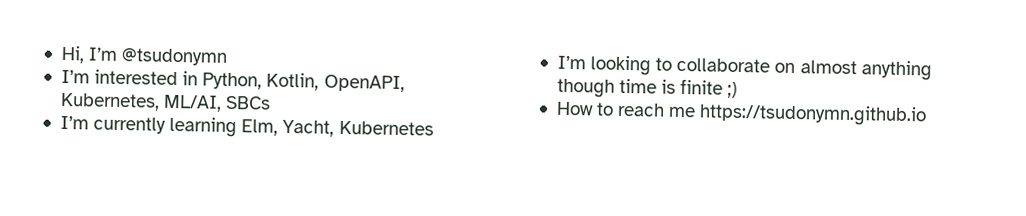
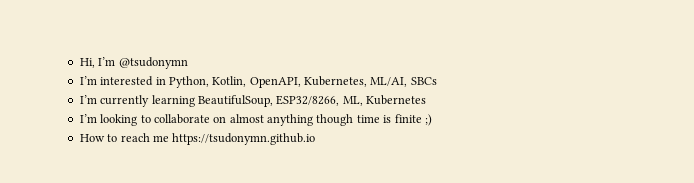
[241,119,335,137] Elm, Yacht, -> [197,95,363,107] BeautifulSoup, ESP32/8266, ML,

